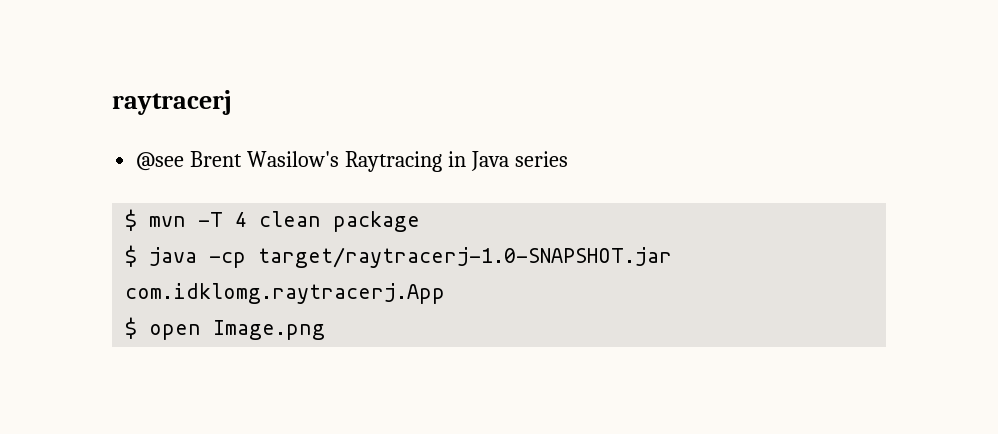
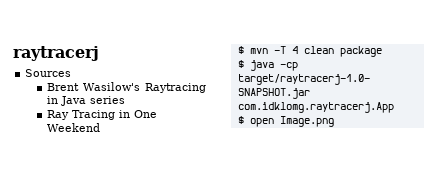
[136,152,185,171] @see -> [25,69,72,77] Sources //
(568, 159) none -> [46,110,157,120] [46,123,100,132] // Ray Tracing in One Weekend

